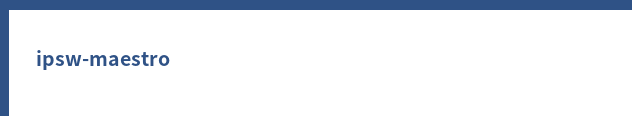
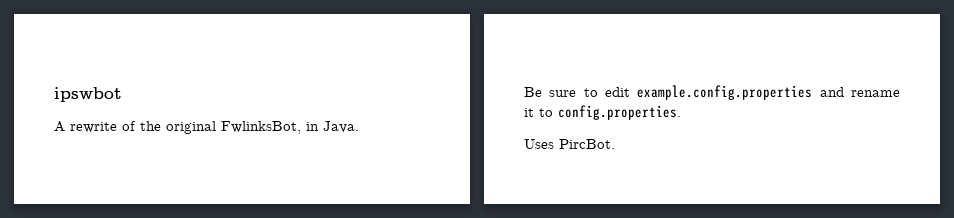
[36,50,170,70] ipsw-maestro -> [54,87,122,102] [54,121,359,134] [524,85,900,100] [524,105,681,120] [524,139,615,149] ipswbot // A rewrite of the original FwlinksBot, in Java. // Be sure to edit example.config.properties and rename it to config.properties. // Uses PircBot.

